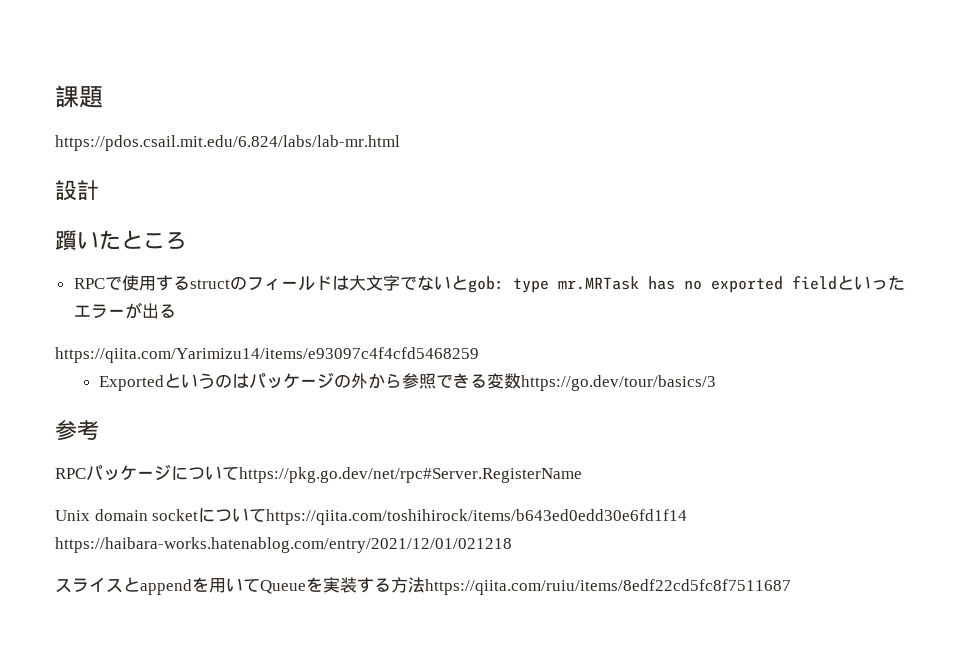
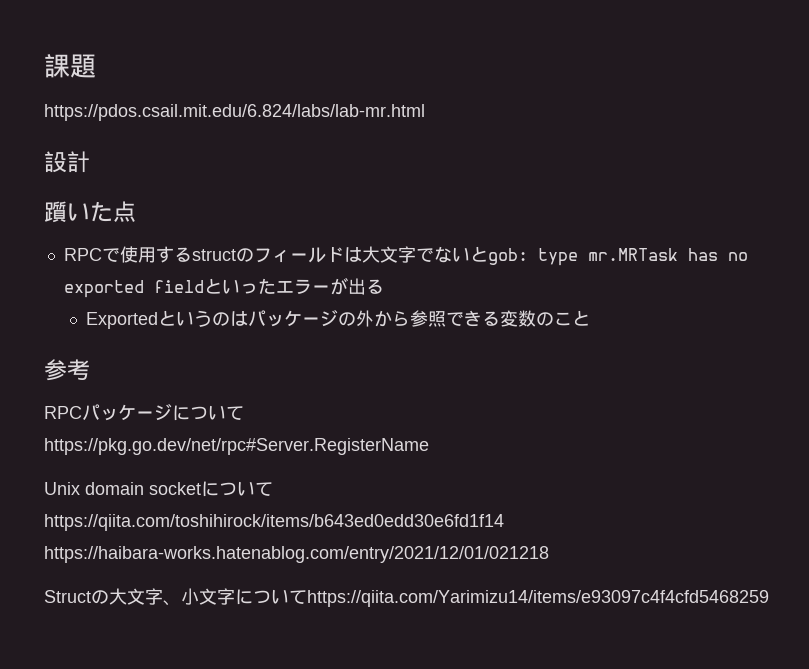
[121,230,187,249] ところ -> [113,201,136,222] 点
[55,347,479,363] // https://qiita.com/Yarimizu14/items/e93097c4f4cfd5468259 -> (384, 286) none
[521,375,717,391] https://go.dev/tour/basics/3 -> [535,310,590,326] のこと
(239, 473) none -> (244, 413) //
(267, 515) none -> (273, 489) //
[55,577,791,595] スライスとappendを用いてQueueを実装する方法https://qiita.com/ruiu/items/8edf22cd5fc8f7511687 -> [44,588,769,607] Structの大文字、小文字についてhttps://qiita.com/Yarimizu14/items/e93097c4f4cfd5468259

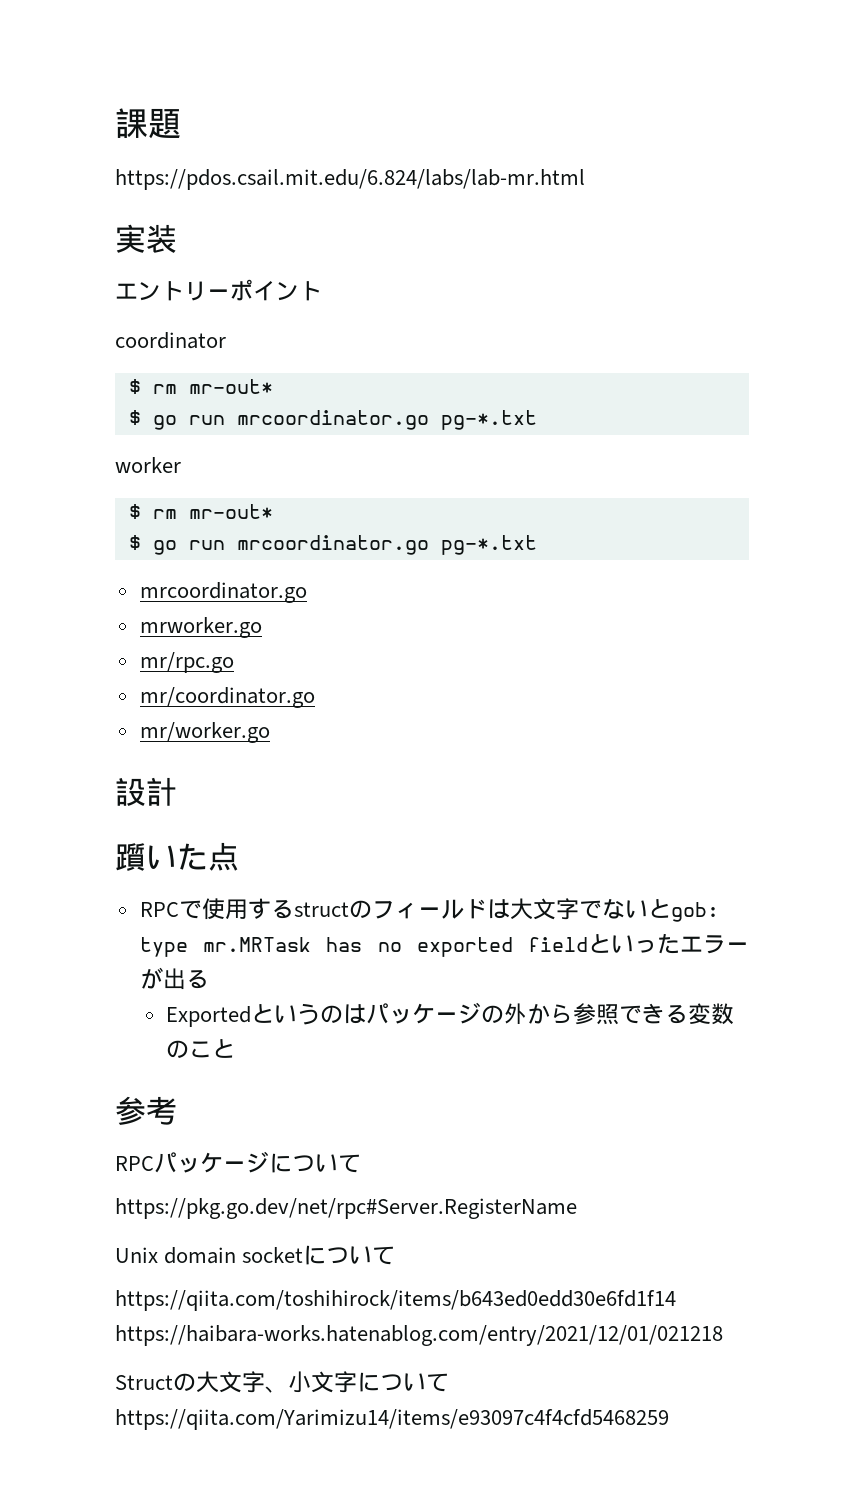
(425, 112) none -> [115,224,177,253] [115,279,322,301] [115,332,226,349] [128,379,273,394] [128,410,537,430] [115,457,181,473] [128,504,273,519] [128,535,537,555] [139,582,307,603] [139,617,262,638] [139,652,234,673] [139,687,315,708] [139,722,270,743] // 実装 // エントリーポイント // coordinator // $ rm mr-out* // $ go run mrcoordinator.go pg-*.txt // worker // $ rm mr-out* // $ go run mrcoordinator.go pg-*.txt // mrcoordinator.go // mrworker.go // mr/rpc.go // mr/coordinator.go // mr/worker.go

